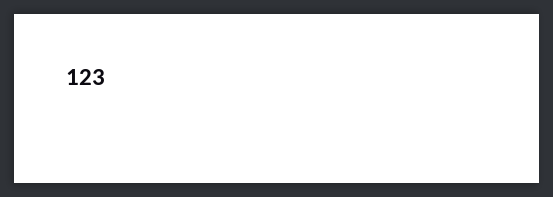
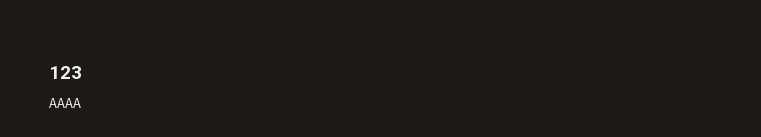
(105, 77) none -> [49,98,81,108] // AAAA

